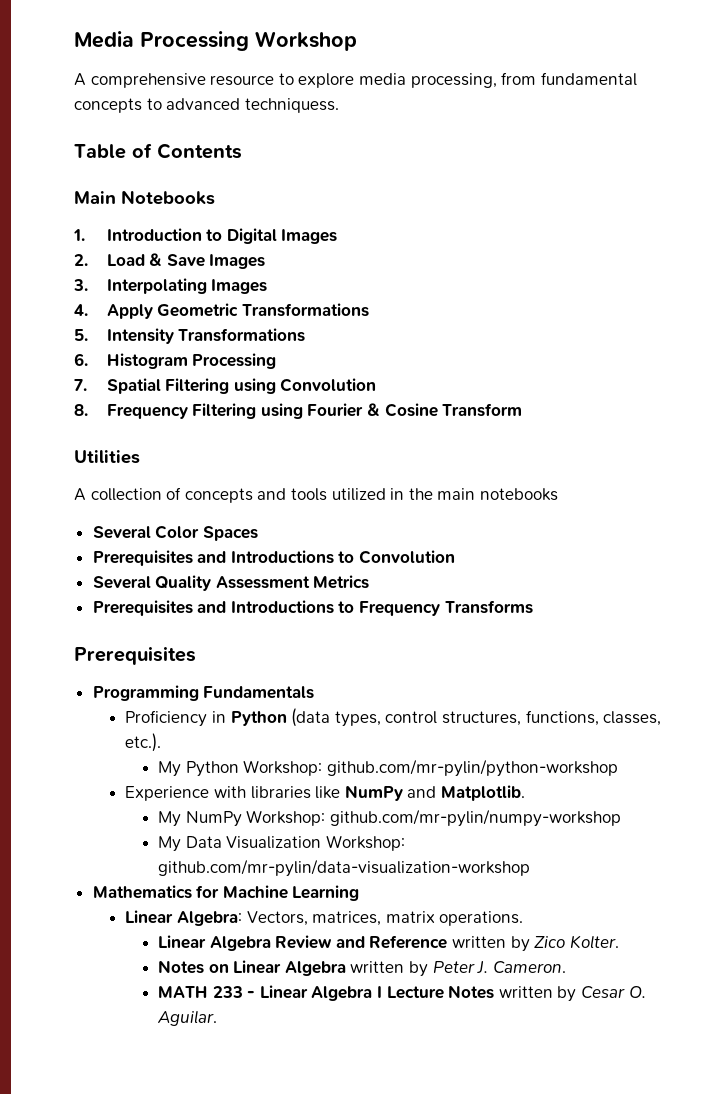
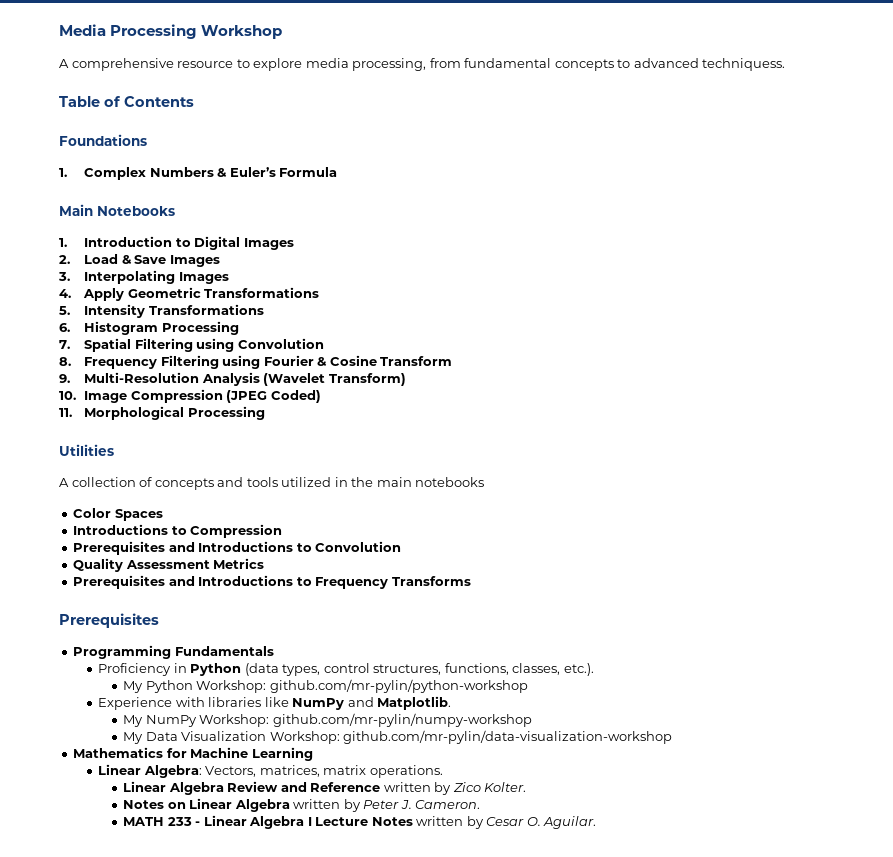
(242, 151) none -> [59,134,147,146] [59,167,338,180] // Foundations // 1. Complex Numbers & Euler’s Formula
(523, 410) none -> [59,372,406,386] [59,389,321,403] [59,406,265,420] // 9. Multi-Resolution Analysis (Wavelet Transform) // 10. Image Compression (JPEG Coded) // 11. Morphological Processing
[92,526,151,539] Several -> (485, 482) none
(258, 533) none -> [73,524,283,538] // Introductions to Compression
[92,576,151,589] Several -> (402, 546) none

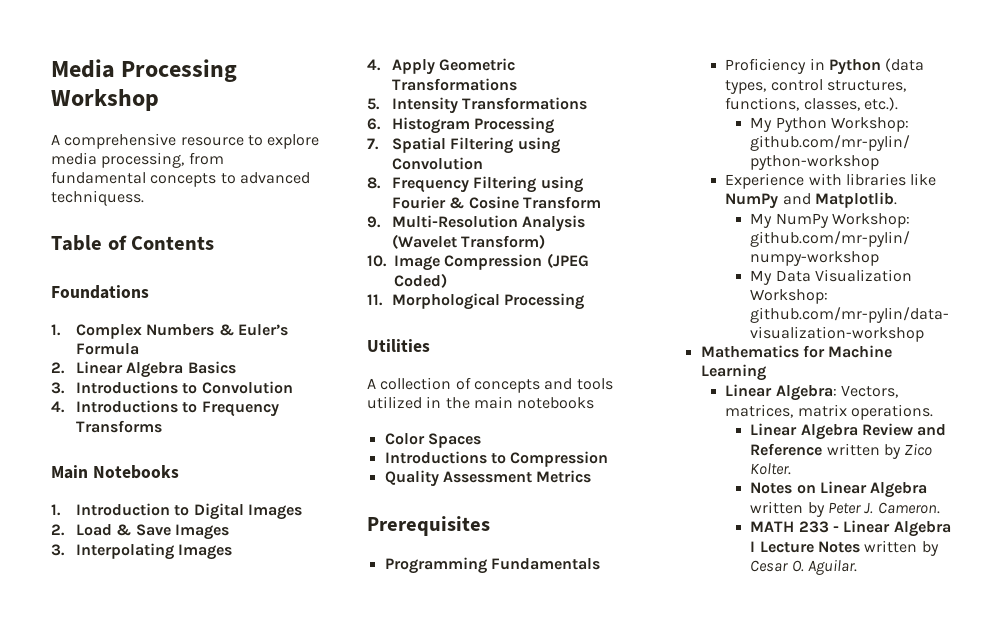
(338, 172) none -> [51,361,236,378] [51,381,293,394] [51,400,279,417] [75,420,162,433] // 2. Linear Algebra Basics // 3. Introductions to Convolution // 4. Introductions to Frequency Transforms
[73,541,402,555] [73,558,265,572] [73,575,471,589] Prerequisites and Introductions to Convolution // Quality Assessment Metrics // Prerequisites and Introductions to Frequency Transforms -> [384,470,592,487] Quality Assessment Metrics

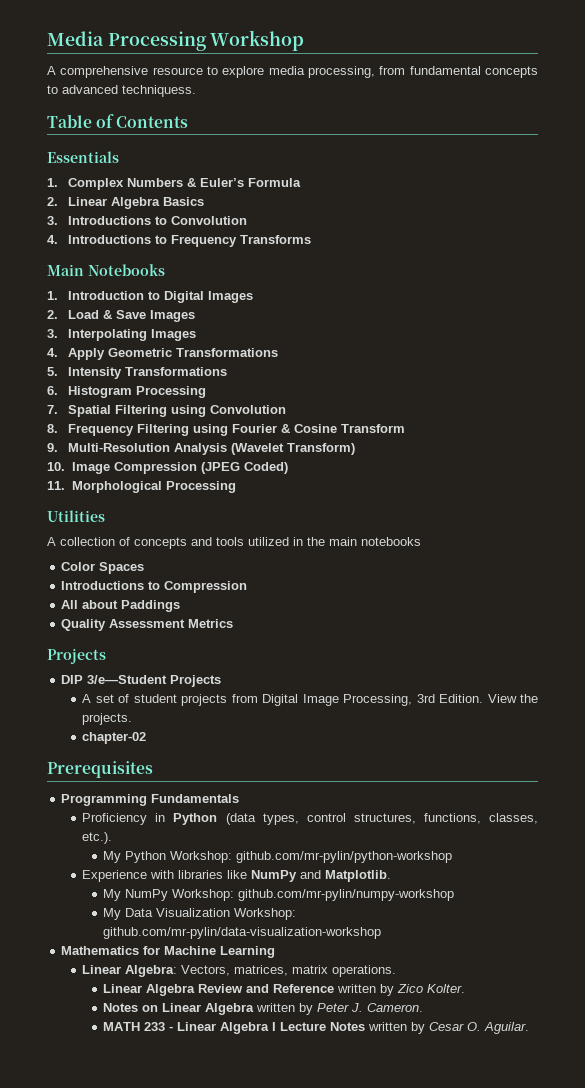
[51,285,149,299] Foundations -> [47,151,119,163] Essentials
(609, 459) none -> [61,600,181,612] // All about Paddings
(592, 476) none -> [47,648,106,664] [61,675,222,687] [82,694,539,706] [82,713,133,725] [82,732,147,744] // Projects // DIP 3/e—Student Projects // A set of student projects from Digital Image Processing, 3rd Edition. View the projects. // chapter-02

